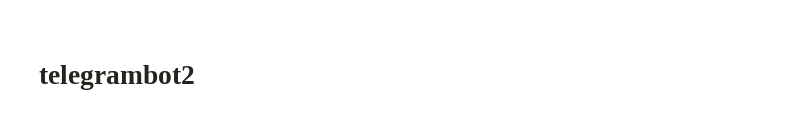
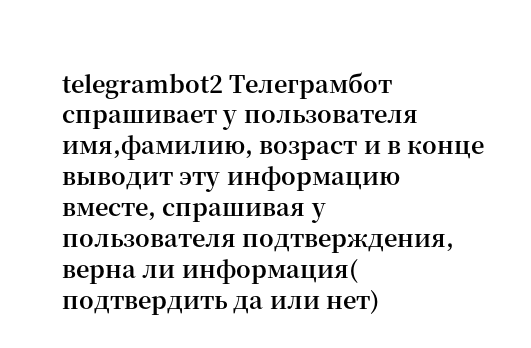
(195, 77) none -> [229,72,393,99] [62,110,418,130] [62,135,485,160] [62,166,400,192] [62,203,326,223] [62,234,455,253] [62,258,358,284] [62,289,380,315] Телеграмбот спрашивает у пользователя имя,фамилию, возраст и в конце выводит эту информацию вместе, спрашивая у пользователя подтверждения, верна ли информация( подтвердить да или нет)

